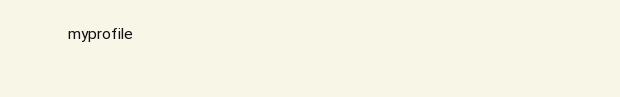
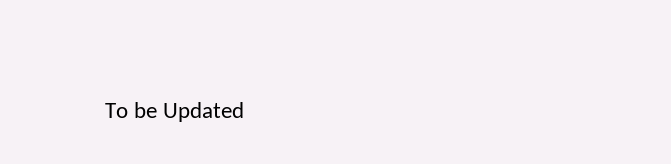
[68,28,133,42] myprofile -> [105,102,245,122] To be Updated

